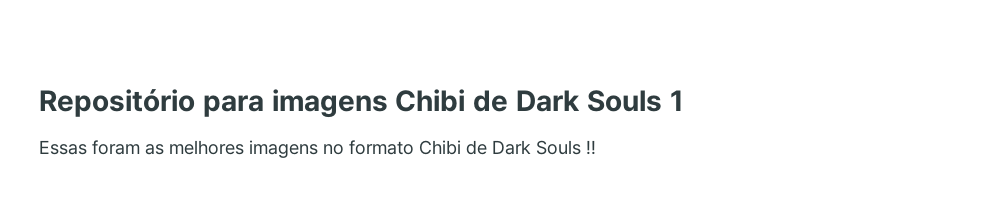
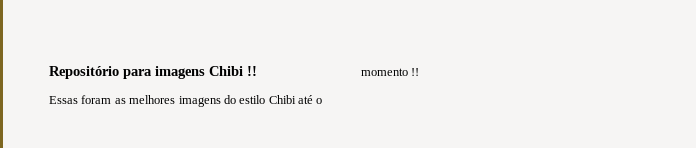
[473,90,684,112] de Dark Souls 1 -> [247,66,257,76] !!
[323,140,581,155] no formato Chibi de Dark Souls -> [223,95,323,104] [361,68,408,76] do estilo Chibi até o momento

